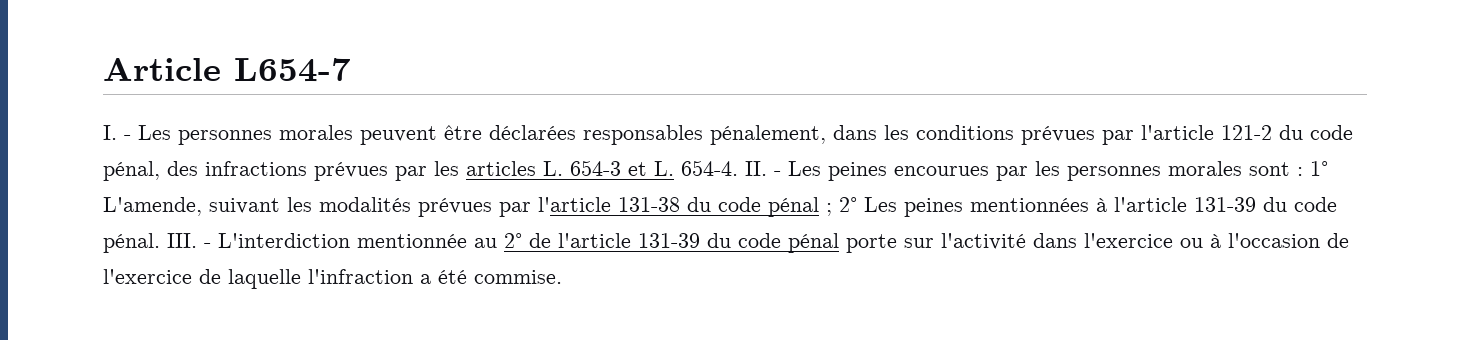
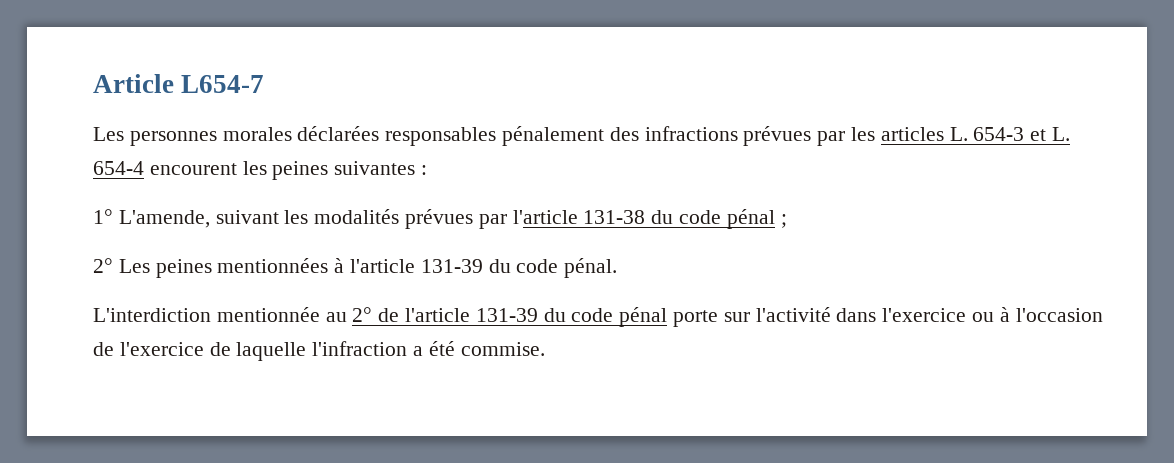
[103,125,131,140] I. - -> (265, 84) none
[360,125,1353,145] [103,161,160,181] peuvent être déclarées responsables pénalement, dans les conditions prévues par l'article 121-2 du code pénal, -> [297,126,605,146] déclarées responsables pénalement
[681,160,1290,181] 654-4. II. - Les peines encourues par les personnes morales sont -> [93,161,416,180] 654-4 encourent les peines suivantes
(1303, 171) none -> (428, 170) //
(832, 209) none -> (787, 221) //
[167,233,211,248] III. - -> (618, 268) //

